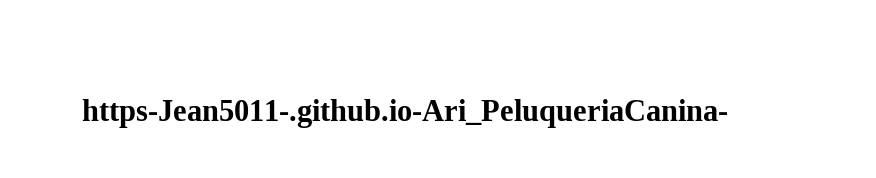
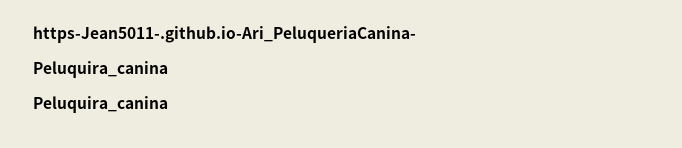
(728, 113) none -> [33,61,168,78] [33,96,168,113] // Peluquira_canina // Peluquira_canina

